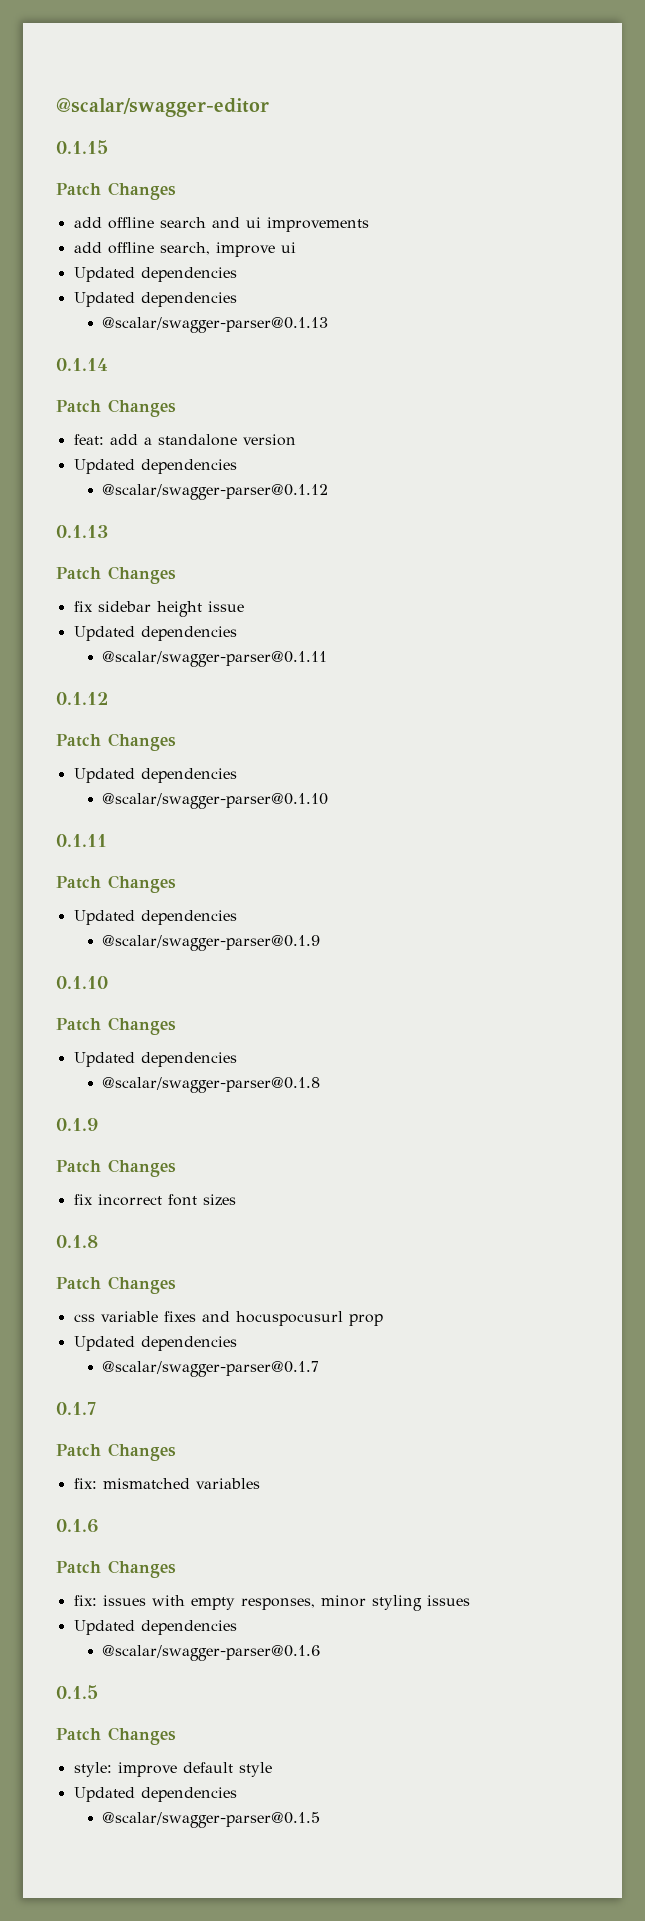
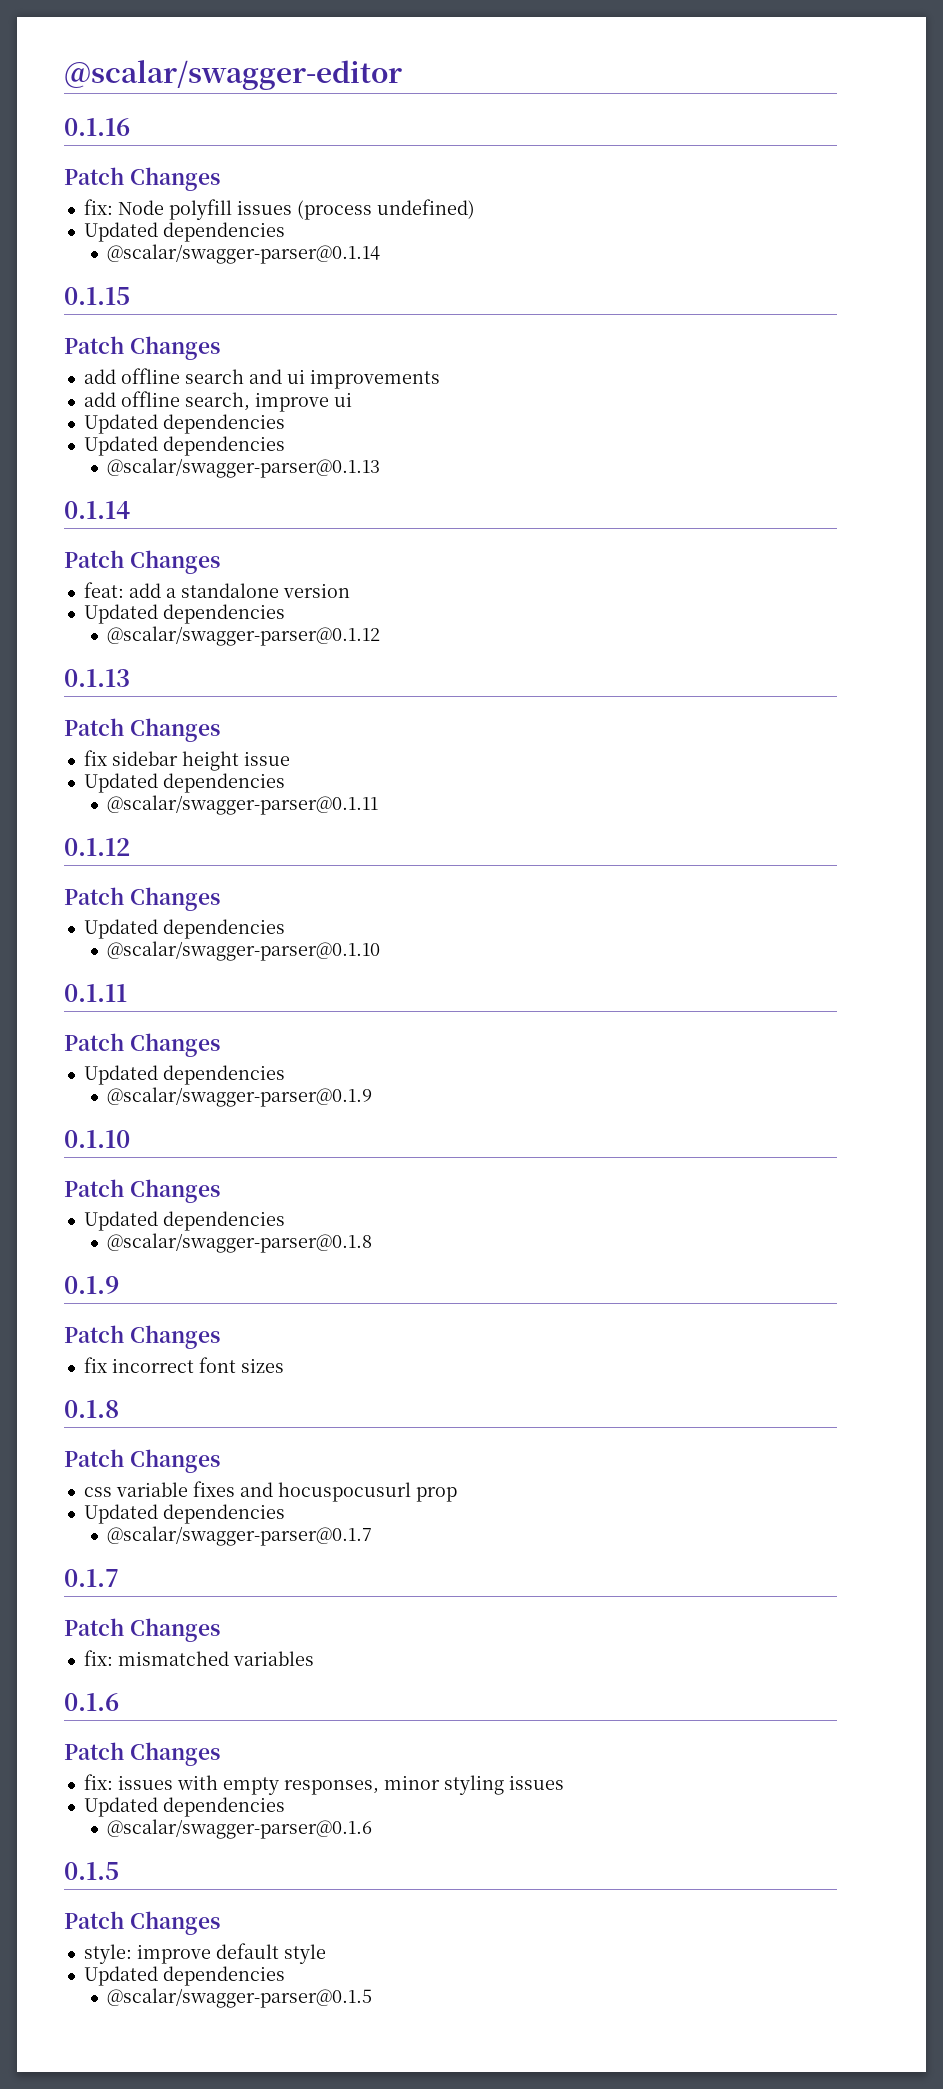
(269, 107) none -> [64,118,130,136] [64,167,220,191] [83,199,475,220] [83,222,285,242] [106,244,380,264] // 0.1.16 // Patch Changes // fix: Node polyfill issues (process undefined) // Updated dependencies // @scalar/swagger-parser@0.1.14

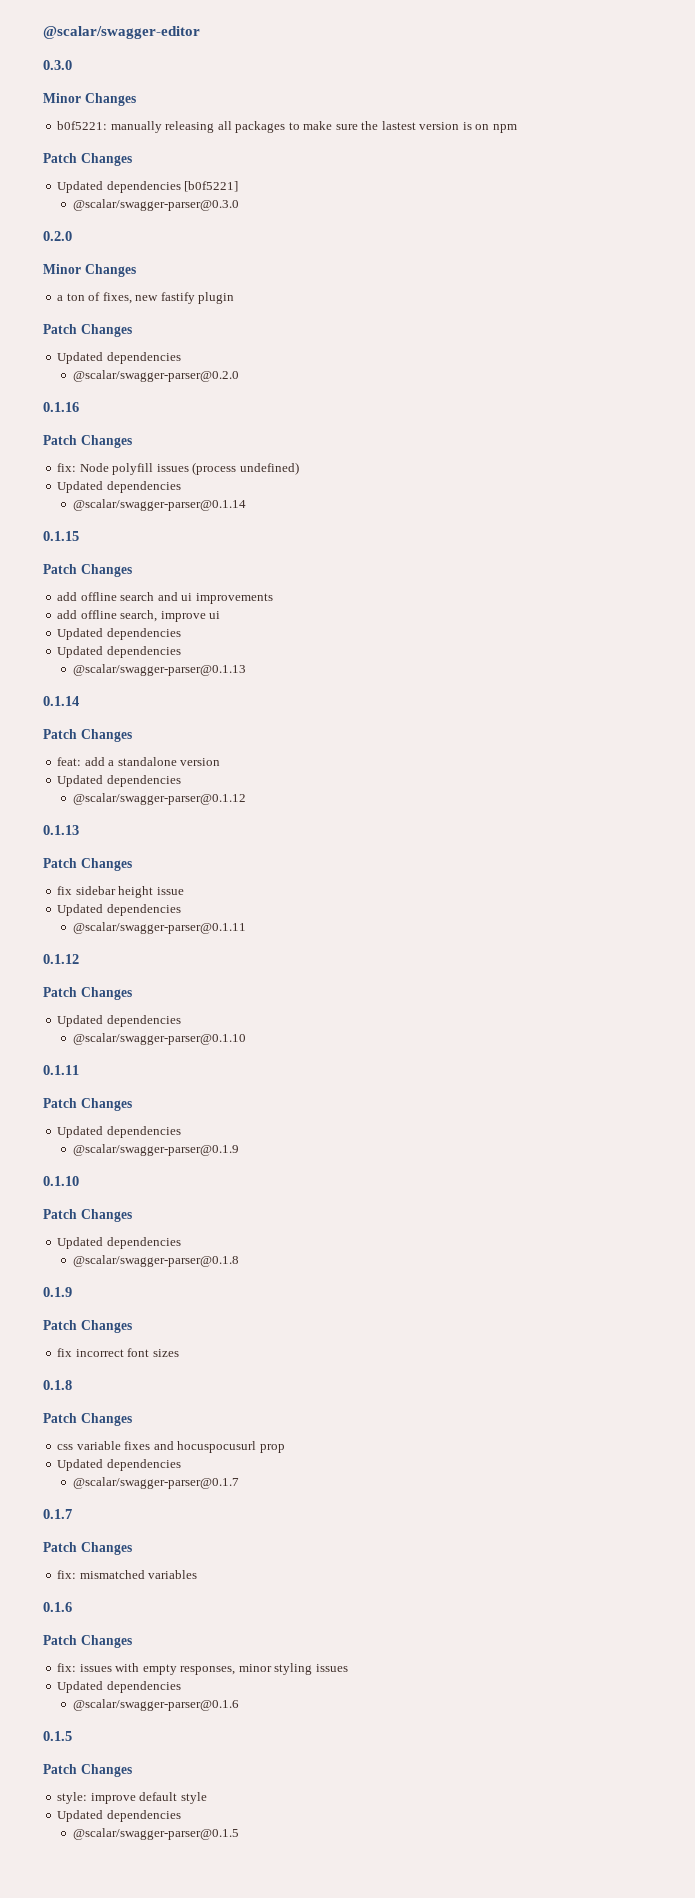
(402, 75) none -> [43,60,72,70] [43,93,136,106] [57,121,517,133] [43,153,132,166] [57,181,239,193] [72,199,239,211] [43,231,72,241] [43,264,136,277] [57,292,235,304] [43,324,132,337] [57,352,181,364] [72,370,239,382] // 0.3.0 // Minor Changes // b0f5221: manually releasing all packages to make sure the lastest version is on npm // Patch Changes // Updated dependencies [b0f5221] // @scalar/swagger-parser@0.3.0 // 0.2.0 // Minor Changes // a ton of fixes, new fastify plugin // Patch Changes // Updated dependencies // @scalar/swagger-parser@0.2.0

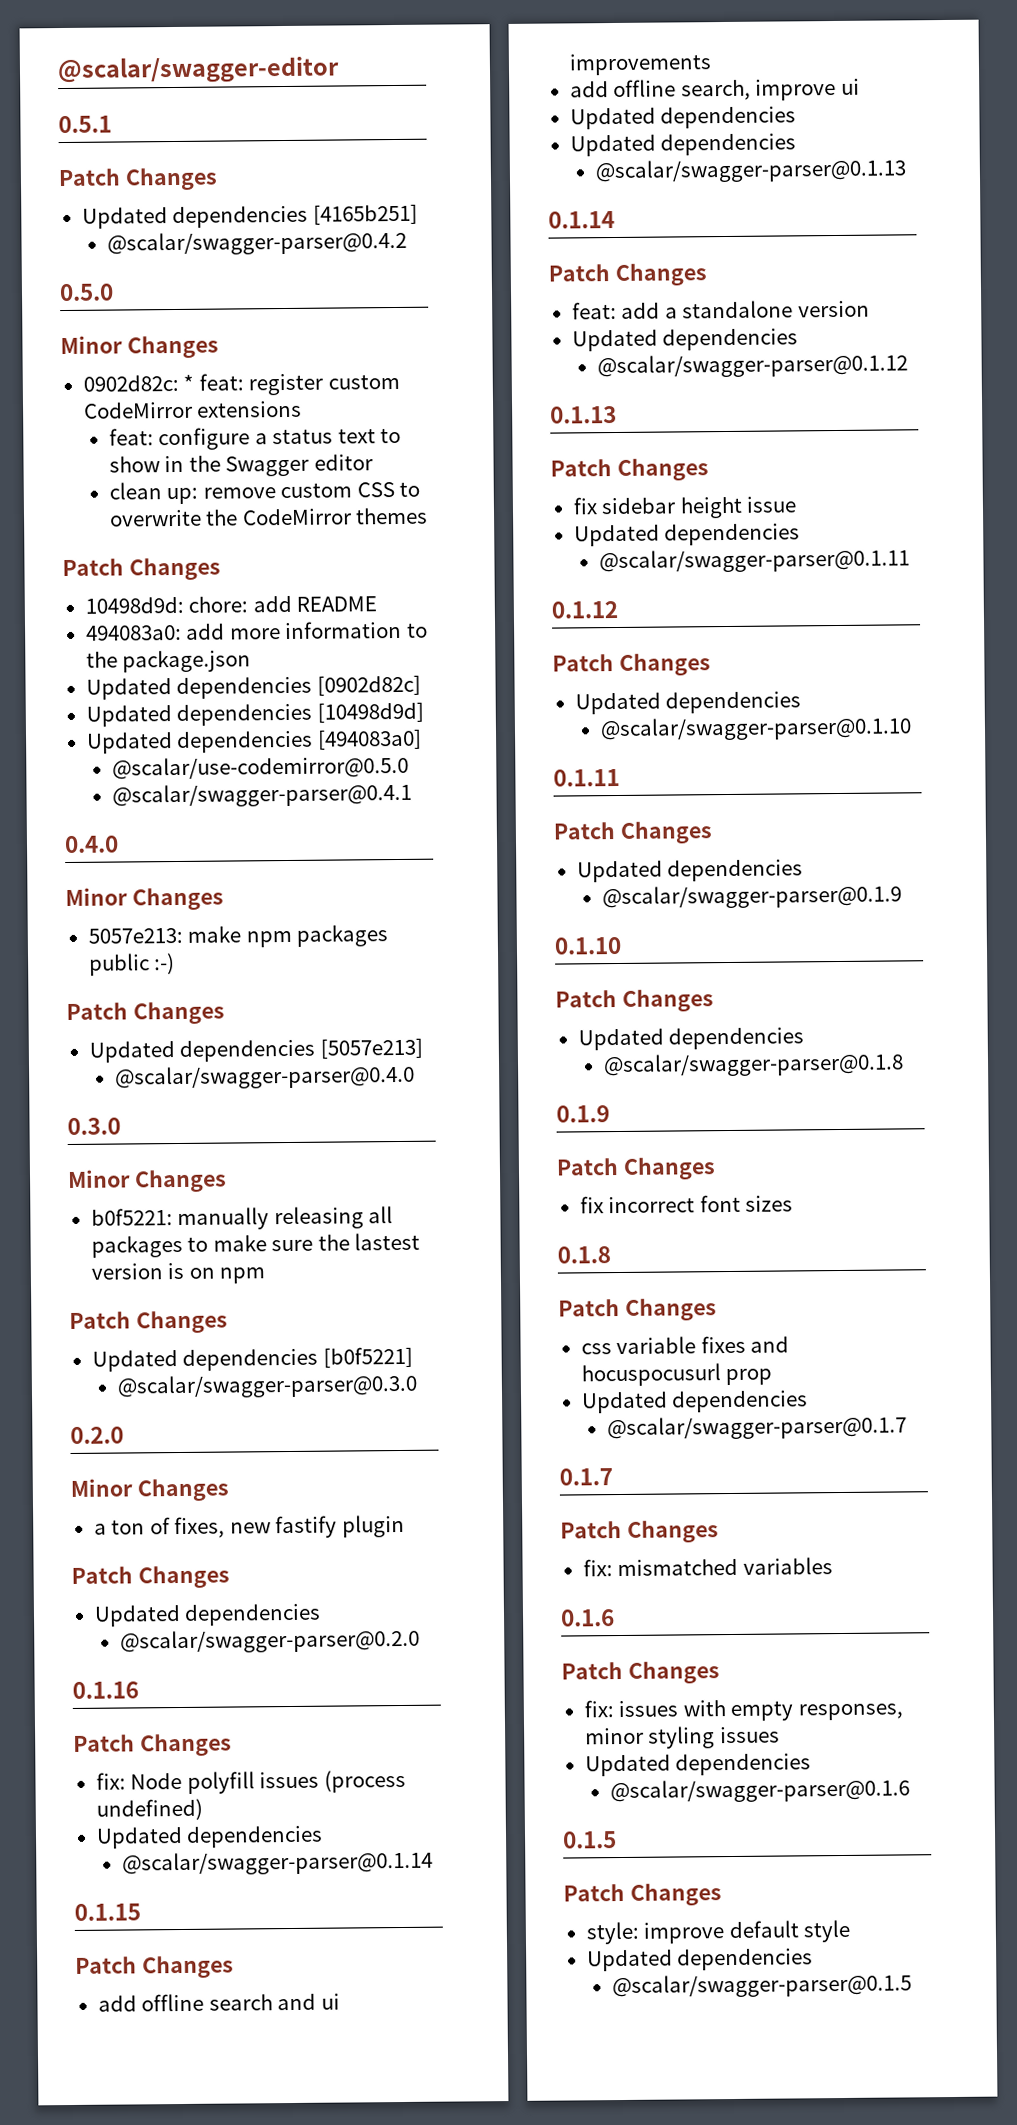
(200, 32) none -> [58,115,112,134] [58,167,218,191] [81,203,418,229] [106,230,407,256] [59,283,114,302] [60,335,219,359] [82,373,400,396] [82,400,303,419] [108,427,402,451] [108,454,373,477] [108,481,421,505] [108,507,429,527] [62,557,221,581] [84,595,378,614] [85,620,428,641] [85,649,252,673] [85,674,421,700] [85,701,424,727] [85,728,422,754] [111,755,409,780] [111,782,412,808] [64,835,119,854] [65,887,224,911] [87,924,389,948] [87,953,176,976] [66,1001,225,1025] [88,1037,423,1063] [114,1064,415,1090] // 0.5.1 // Patch Changes // Updated dependencies [4165b251] // @scalar/swagger-parser@0.4.2 // 0.5.0 // Minor Changes // 0902d82c: * feat: register custom CodeMirror extensions // feat: configure a status text to show in the Swagger editor // clean up: remove custom CSS to overwrite the CodeMirror themes // Patch Changes // 10498d9d: chore: add README // 494083a0: add more information to the package.json // Updated dependencies [0902d82c] // Updated dependencies [10498d9d] // Updated dependencies [494083a0] // @scalar/use-codemirror@0.5.0 // @scalar/swagger-parser@0.4.1 // 0.4.0 // Minor Changes // 5057e213: make npm packages public :-) // Patch Changes // Updated dependencies [5057e213] // @scalar/swagger-parser@0.4.0

